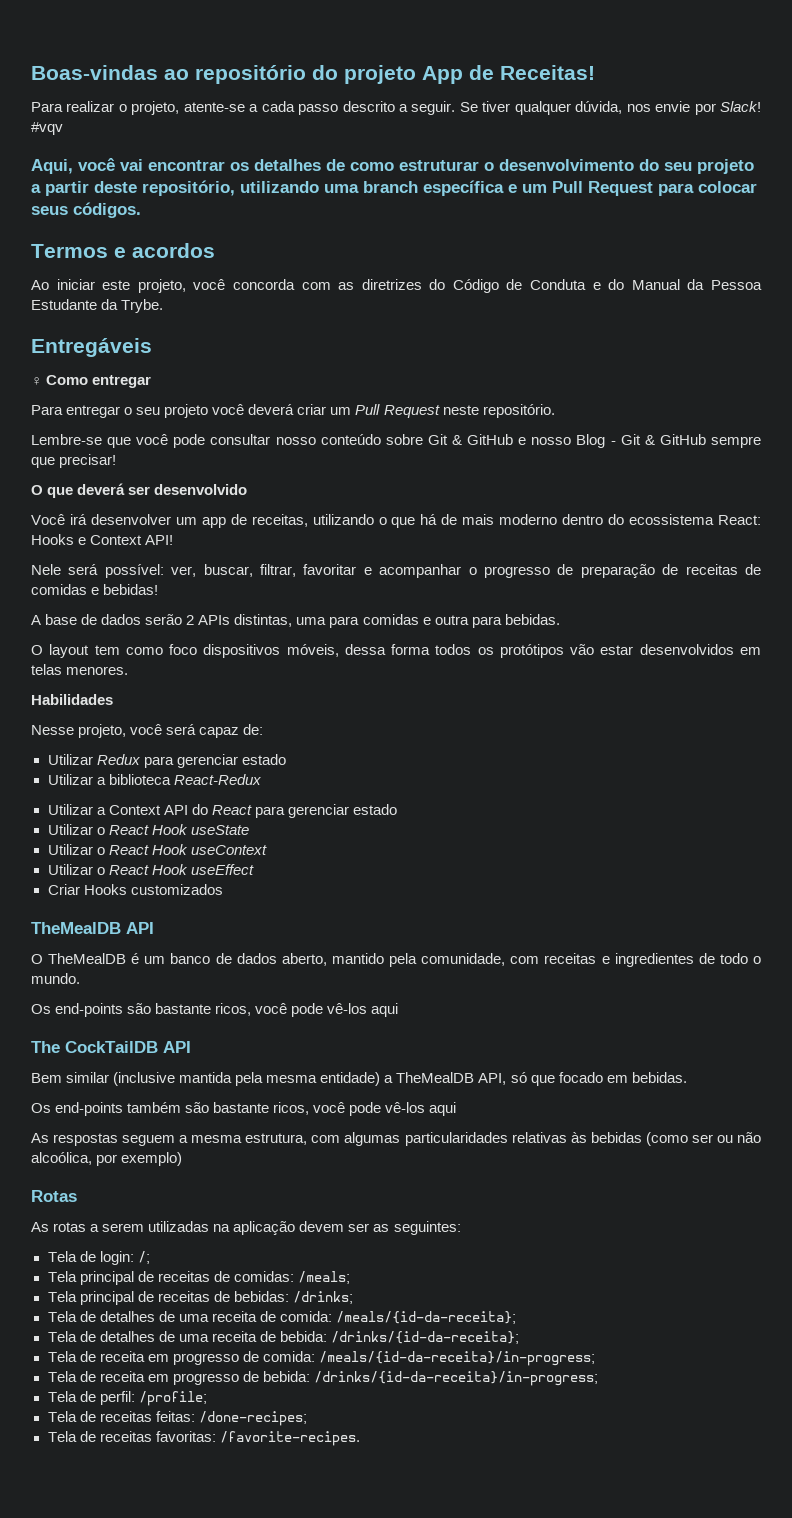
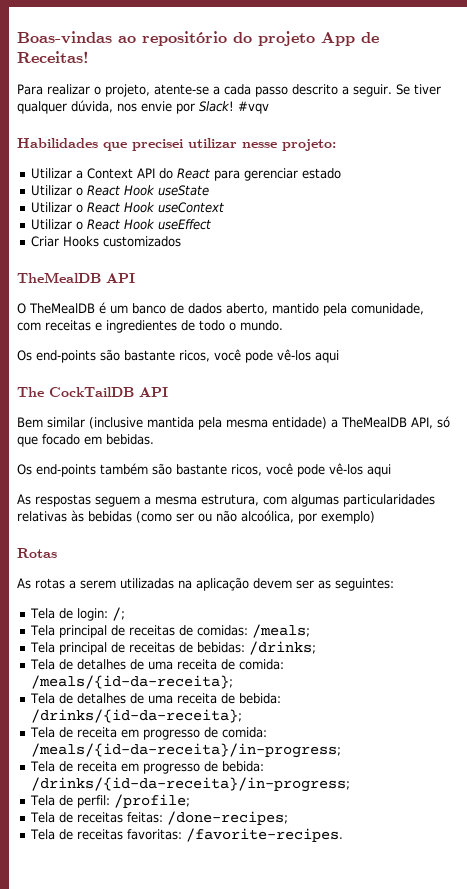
[31,158,754,174] [31,180,757,196] [31,202,141,218] [31,243,215,258] [31,279,762,293] [31,299,164,313] [31,338,152,357] [31,375,152,388] [31,404,555,418] [31,434,761,448] [31,454,117,468] [31,483,248,498] [31,514,762,528] [31,534,174,545] [31,564,761,578] [31,584,159,595] [31,614,560,628] [31,644,761,658] [31,664,129,675] [31,694,113,705] [31,724,264,738] [47,754,286,768] [47,774,261,785] Aqui, você vai encontrar os detalhes de como estruturar o desenvolvimento do seu projeto a partir deste repositório, utilizando uma branch específica e um Pull Request para colocar seus códigos. // Termos e acordos // Ao iniciar este projeto, você concorda com as diretrizes do Código de Conduta e do Manual da Pessoa Estudante da Trybe. // Entregáveis // ♀ Como entregar // Para entregar o seu projeto você deverá criar um Pull Request neste repositório. // Lembre-se que você pode consultar nosso conteúdo sobre Git & GitHub e nosso Blog - Git & GitHub sempre que precisar! // O que deverá ser desenvolvido // Você irá desenvolver um app de receitas, utilizando o que há de mais moderno dentro do ecossistema React: Hooks e Context API! // Nele será possível: ver, buscar, filtrar, favoritar e acompanhar o progresso de preparação de receitas de comidas e bebidas! // A base de dados serão 2 APIs distintas, uma para comidas e outra para bebidas. // O layout tem como foco dispositivos móveis, dessa forma todos os protótipos vão estar desenvolvidos em telas menores. // Habilidades // Nesse projeto, você será capaz de: // Utilizar Redux para gerenciar estado // Utilizar a biblioteca React-Redux -> [17,138,336,151] Habilidades que precisei utilizar nesse projeto:

